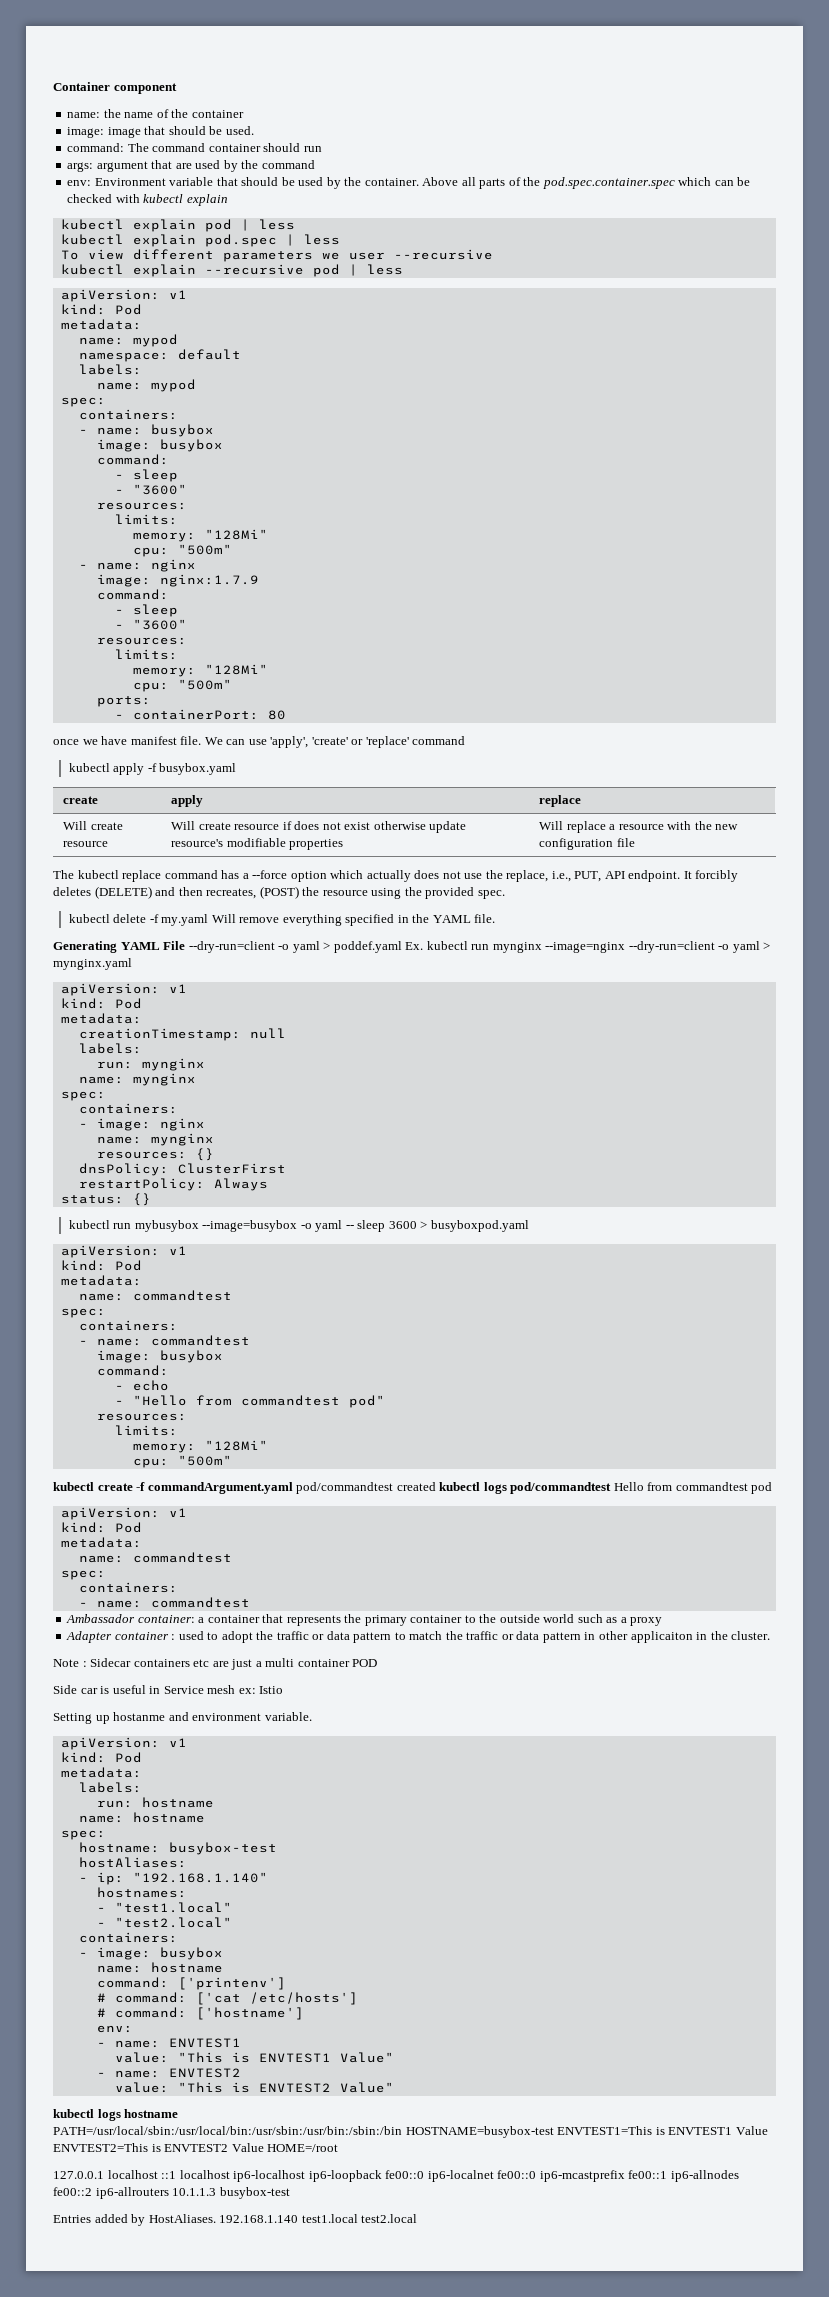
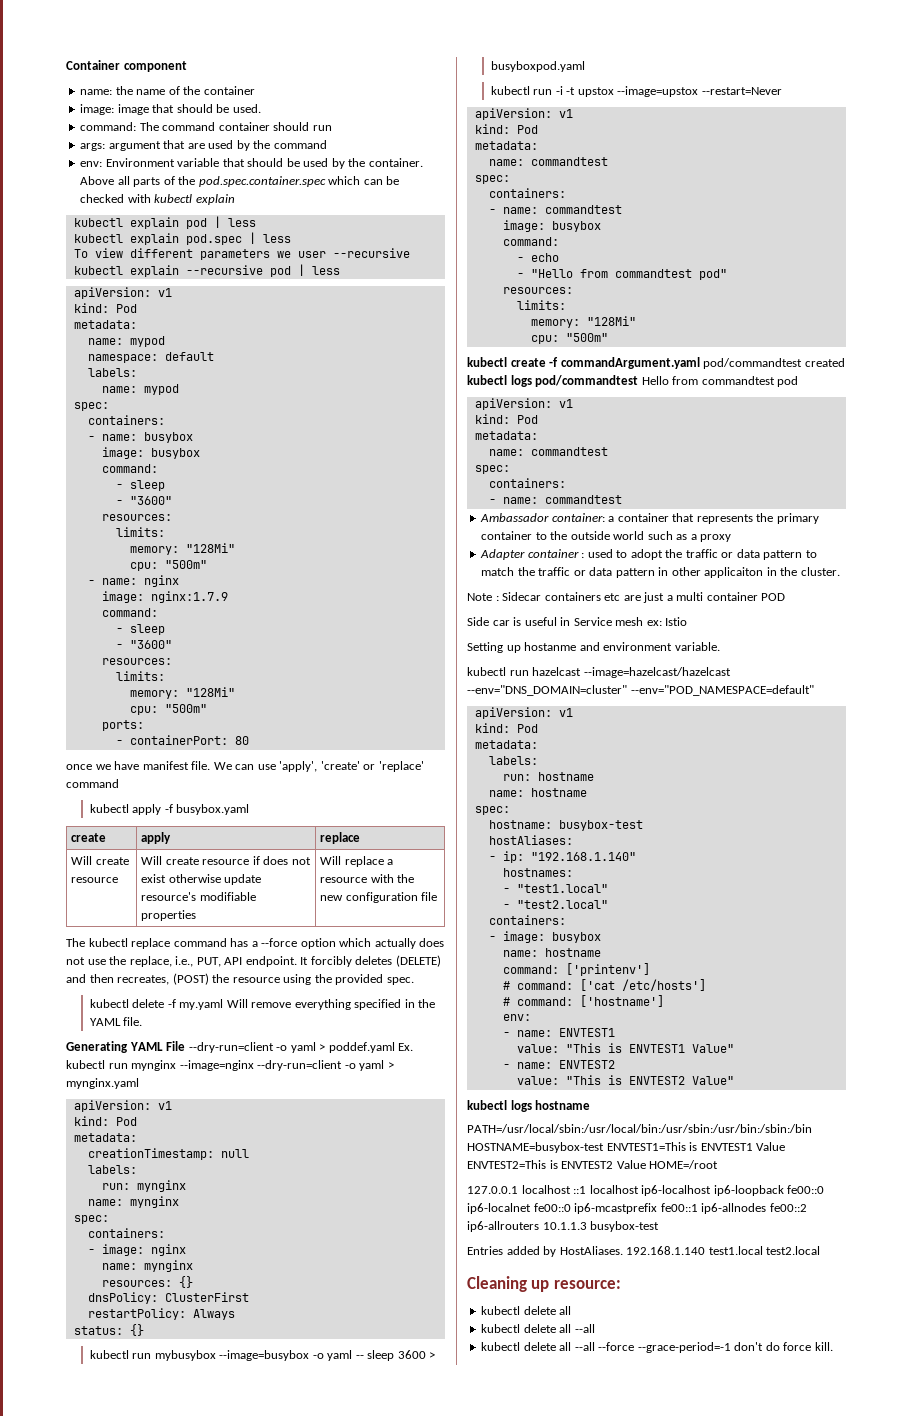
(529, 1226) none -> [490,86,782,97] // kubectl run -i -t upstox --image=upstox --restart=Never
(312, 1716) none -> [467,667,731,678] [467,685,814,696] // kubectl run hazelcast --image=hazelcast/hazelcast --env="DNS_DOMAIN=cluster" --env="POD_NAMESPACE=default"
(418, 2218) none -> [467,1276,621,1292] [481,1306,572,1315] [481,1324,595,1333] [481,1342,833,1353] // Cleaning up resource: // kubectl delete all // kubectl delete all --all // kubectl delete all --all --force --grace-period=-1 don't do force kill.

